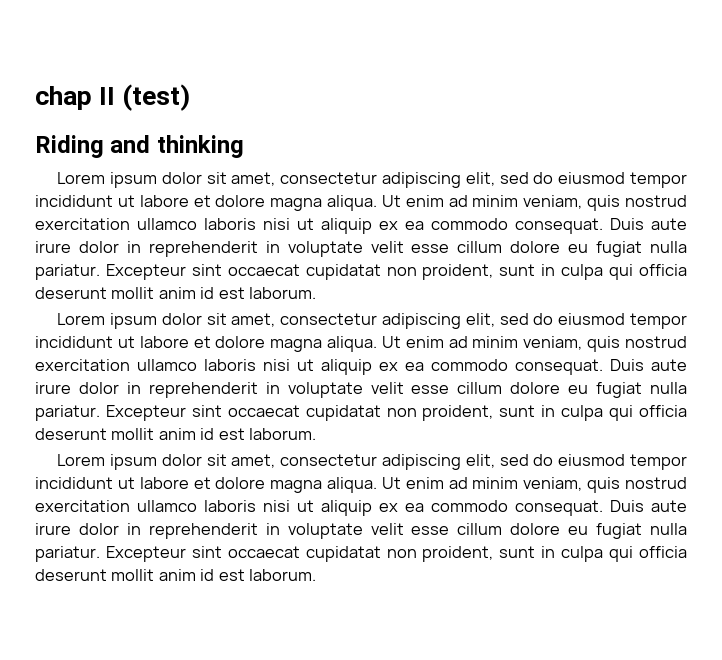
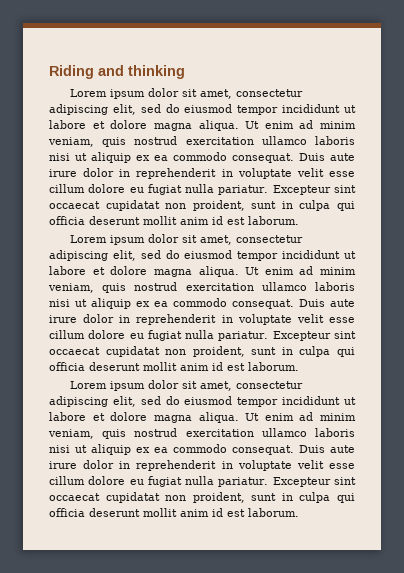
[35,84,191,111] chap II (test) // -> (49, 72) none

